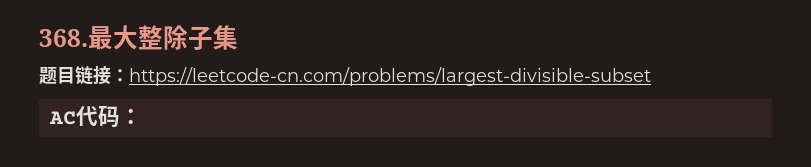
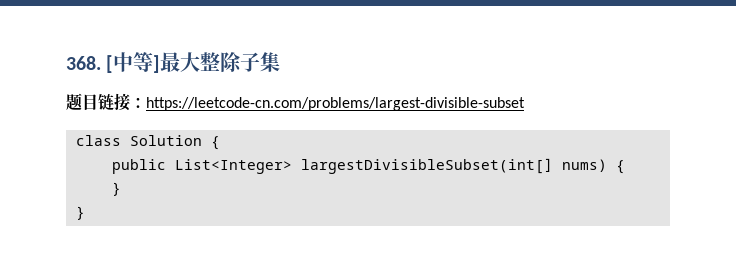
(88, 38) none -> [106,52,161,73] [中等]
[48,106,142,128] AC代码： -> [75,135,220,150] [111,158,625,174] [111,182,121,196] [75,206,85,220] class Solution { // public List<Integer> largestDivisibleSubset(int[] nums) { // } // }

